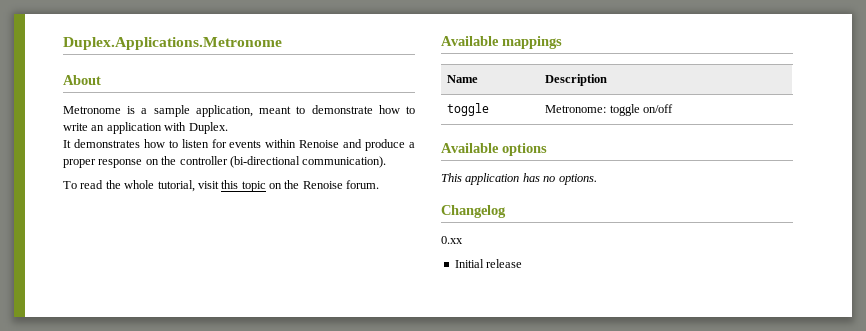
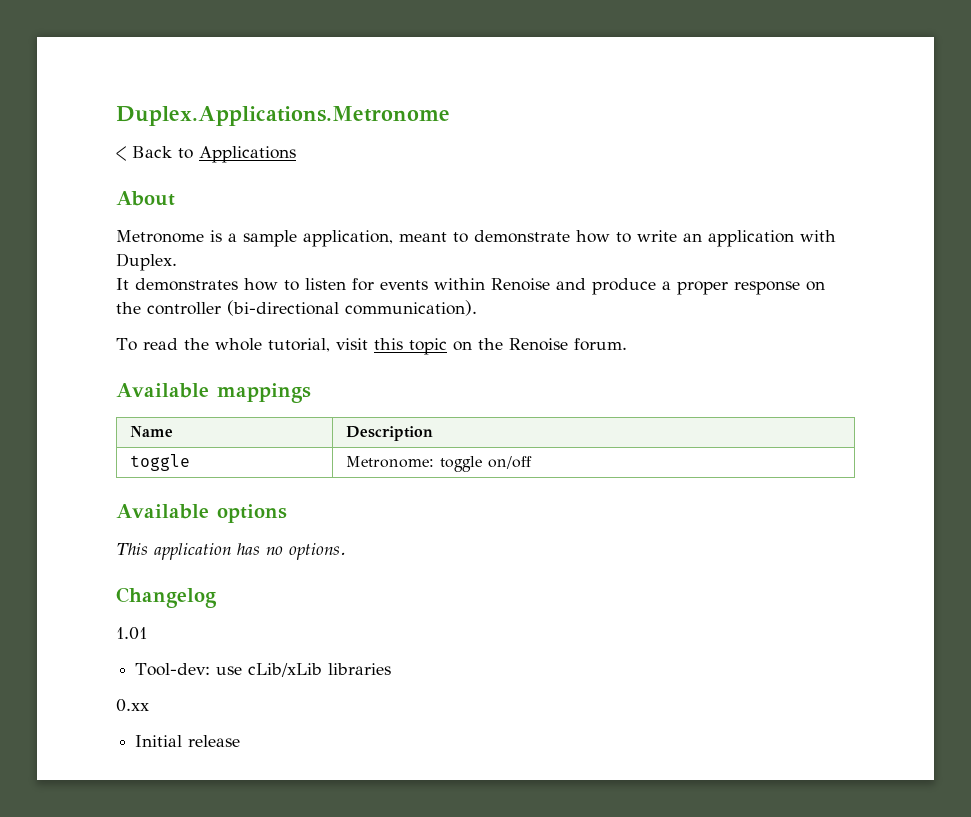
(282, 43) none -> [116,146,296,163] // < Back to Applications
(506, 211) none -> [116,627,147,640] [135,663,392,677] // 1.01 // Tool-dev: use cLib/xLib libraries

